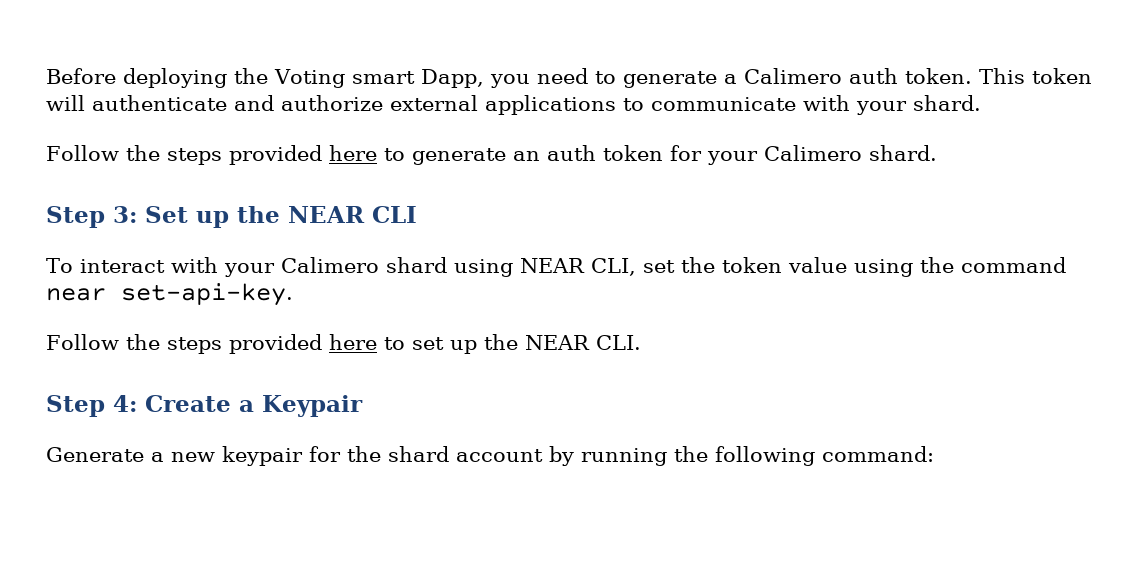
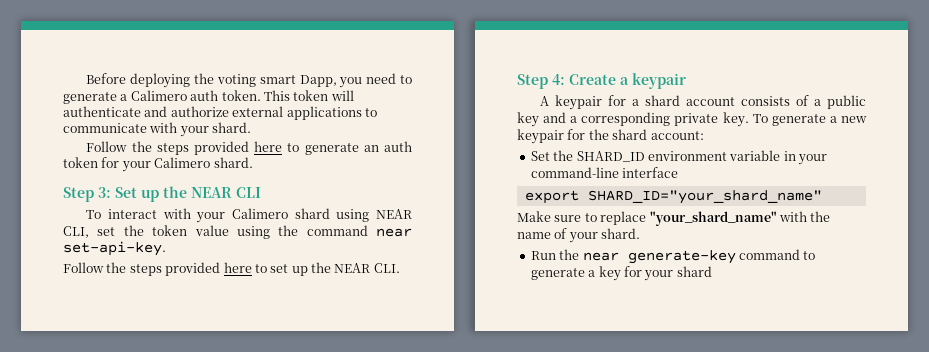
[274,69,345,88] Voting -> [216,74,256,87] voting
[262,395,363,417] [46,447,144,462] Keypair // Generate -> [632,73,686,89] [540,95,866,110] [517,112,826,127] keypair // A keypair for a shard account consists of a public key and a corresponding private key. To generate
[456,446,934,466] account by running the following command: -> [650,131,704,140] [530,150,827,165] [530,167,679,178] [524,190,822,204] [517,211,831,226] [517,228,641,243] [530,249,816,264] [530,266,712,281] account: // Set the SHARD_ID environment variable in your command-line interface // export SHARD_ID="your_shard_name" // Make sure to replace "your_shard_name" with the name of your shard. // Run the near generate-key command to generate a key for your shard

